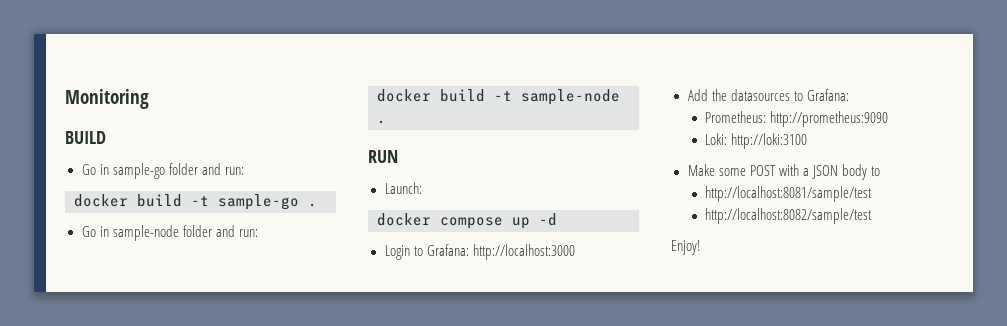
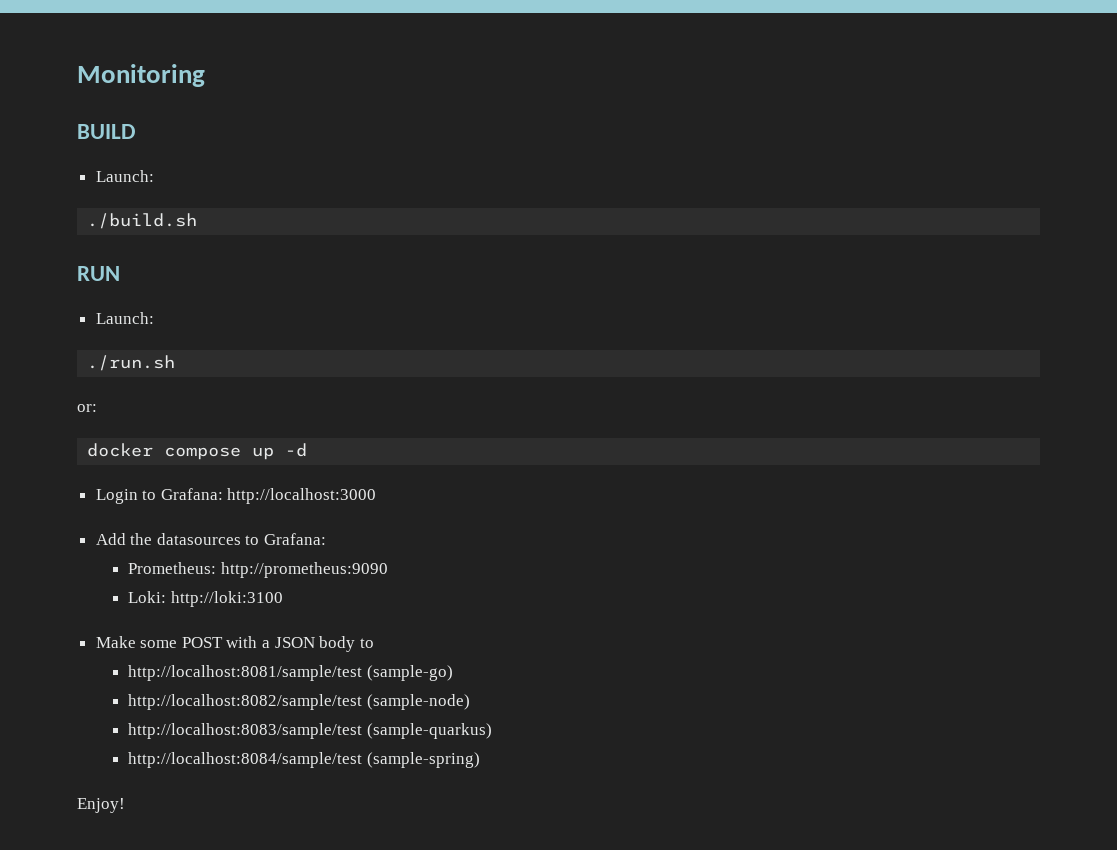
[81,163,244,179] [74,194,317,210] [81,225,258,241] [377,89,620,105] [377,120,386,124] Go in sample-go folder and run: // docker build -t sample-go . // Go in sample-node folder and run: // docker build -t sample-node . -> [95,170,154,182] [87,213,198,229] Launch: // ./build.sh
(422, 188) none -> [87,355,176,371] [77,404,97,412] // ./run.sh // or:
(873, 194) none -> [367,665,454,681] (sample-go)
(873, 216) none -> [367,694,471,710] [128,723,493,739] [128,752,481,768] (sample-node) // http://localhost:8083/sample/test (sample-quarkus) // http://localhost:8084/sample/test (sample-spring)

